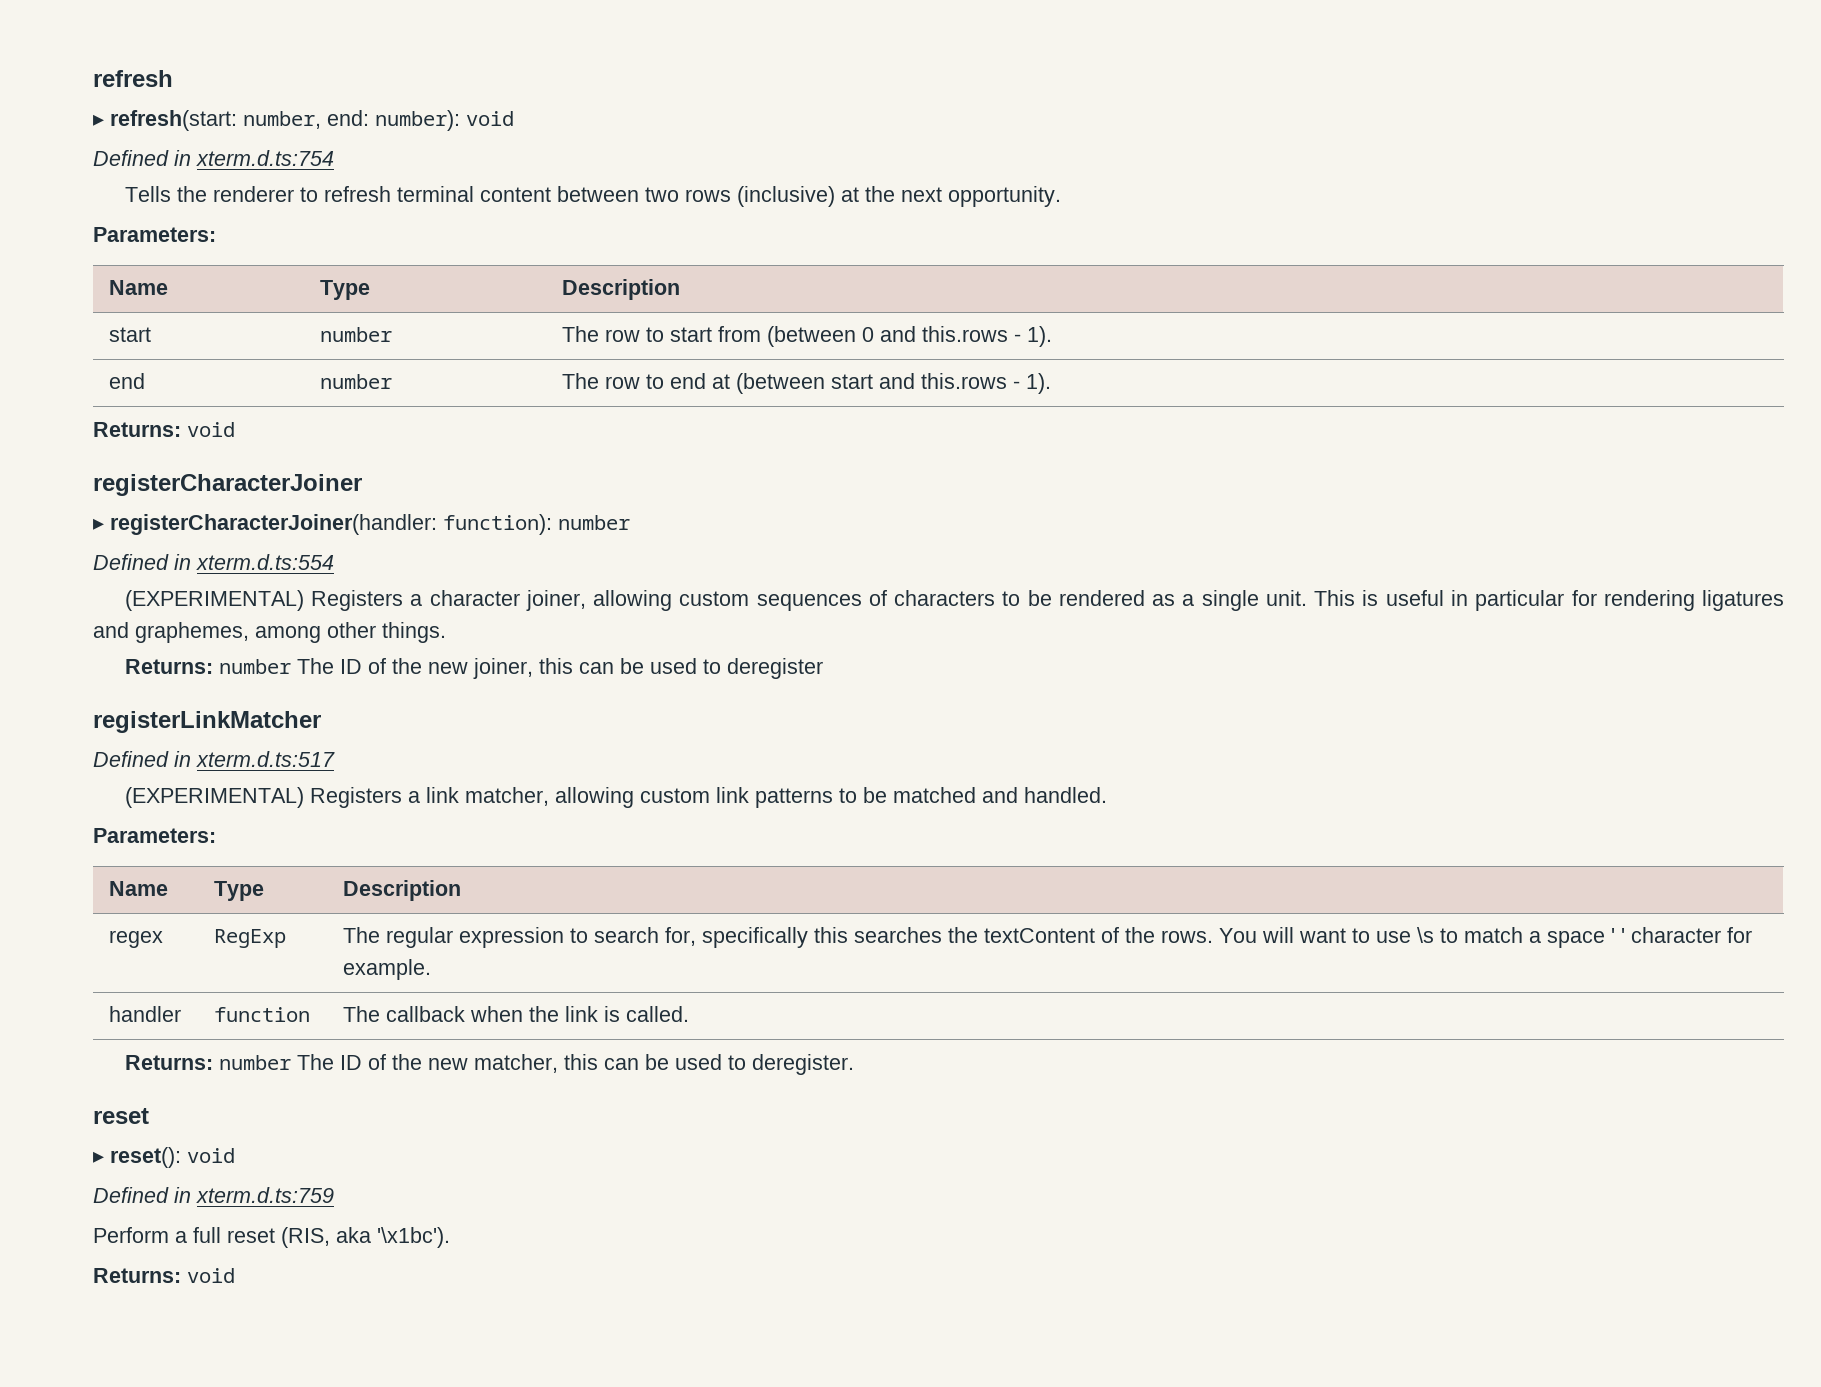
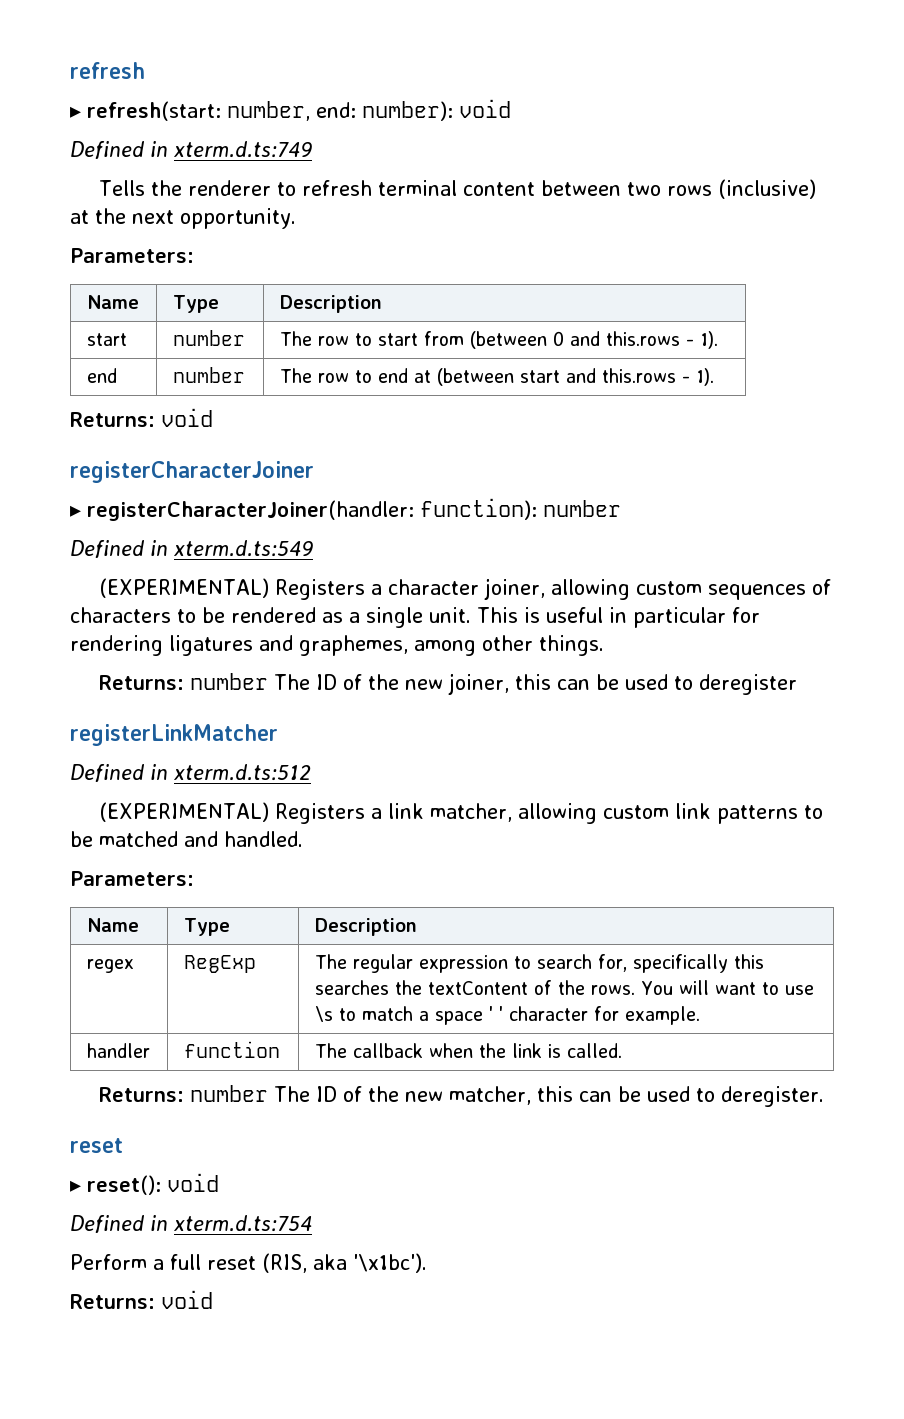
[196,150,334,166] xterm.d.ts:754 -> [174,141,312,158] xterm.d.ts:749
[196,554,334,570] xterm.d.ts:554 -> [174,540,313,557] xterm.d.ts:549
[196,751,335,767] xterm.d.ts:517 -> [174,764,311,781] xterm.d.ts:512
[196,1187,334,1203] xterm.d.ts:759 -> [174,1215,312,1232] xterm.d.ts:754

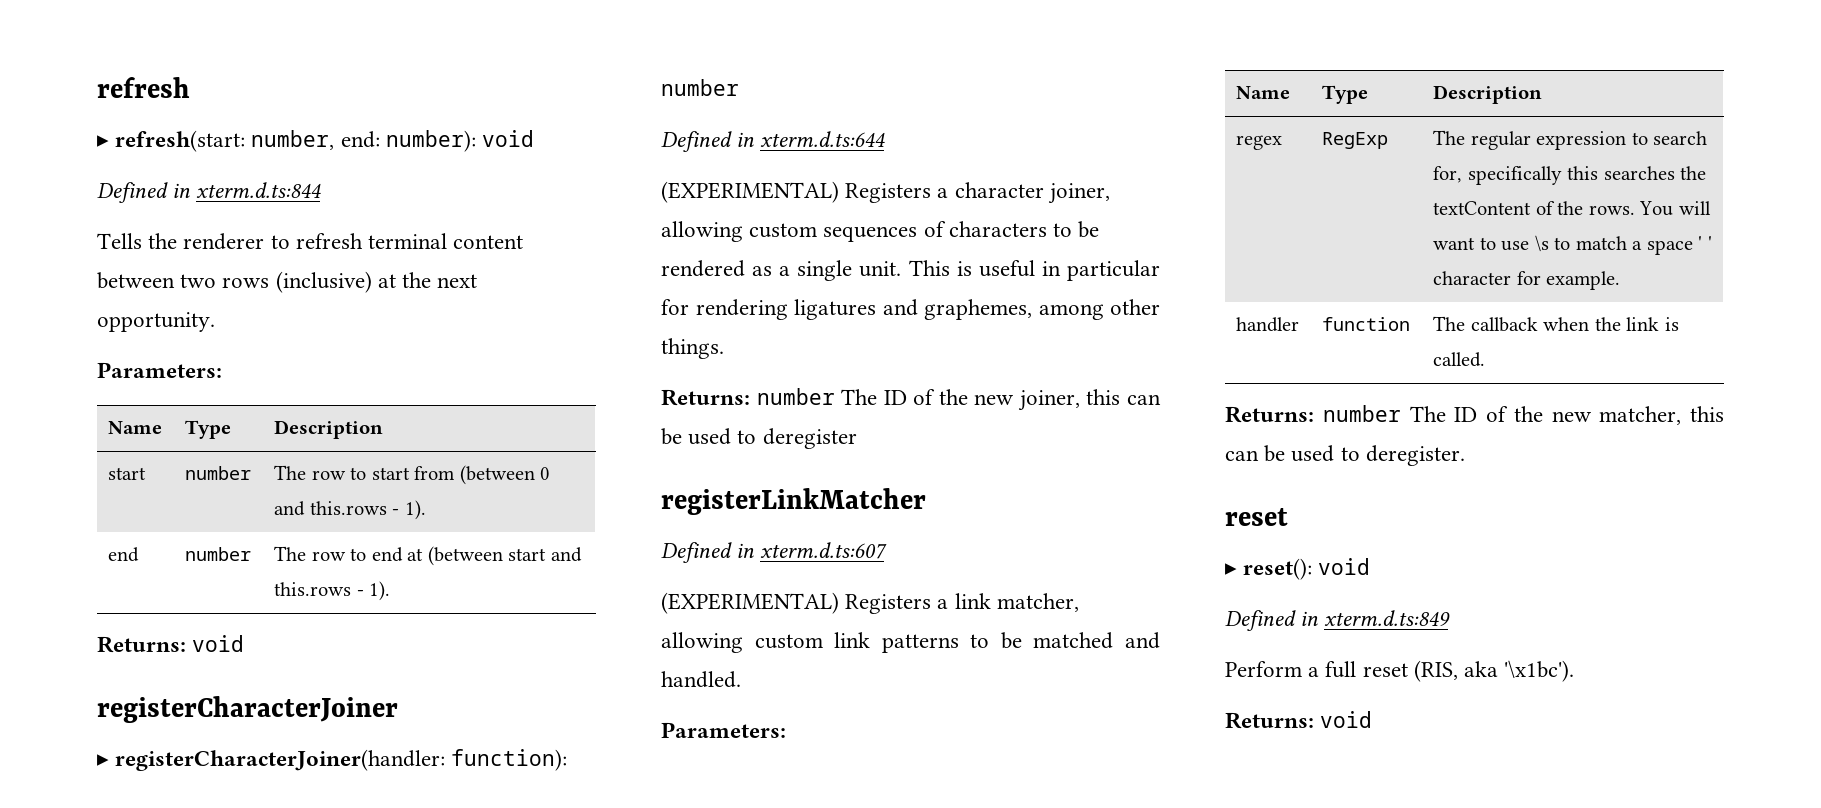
[174,141,312,158] xterm.d.ts:749 -> [196,182,322,198] xterm.d.ts:844
[174,540,313,557] xterm.d.ts:549 -> [760,131,886,147] xterm.d.ts:644
[174,764,311,781] xterm.d.ts:512 -> [760,542,888,559] xterm.d.ts:607
[174,1215,312,1232] xterm.d.ts:754 -> [1324,610,1452,626] xterm.d.ts:849

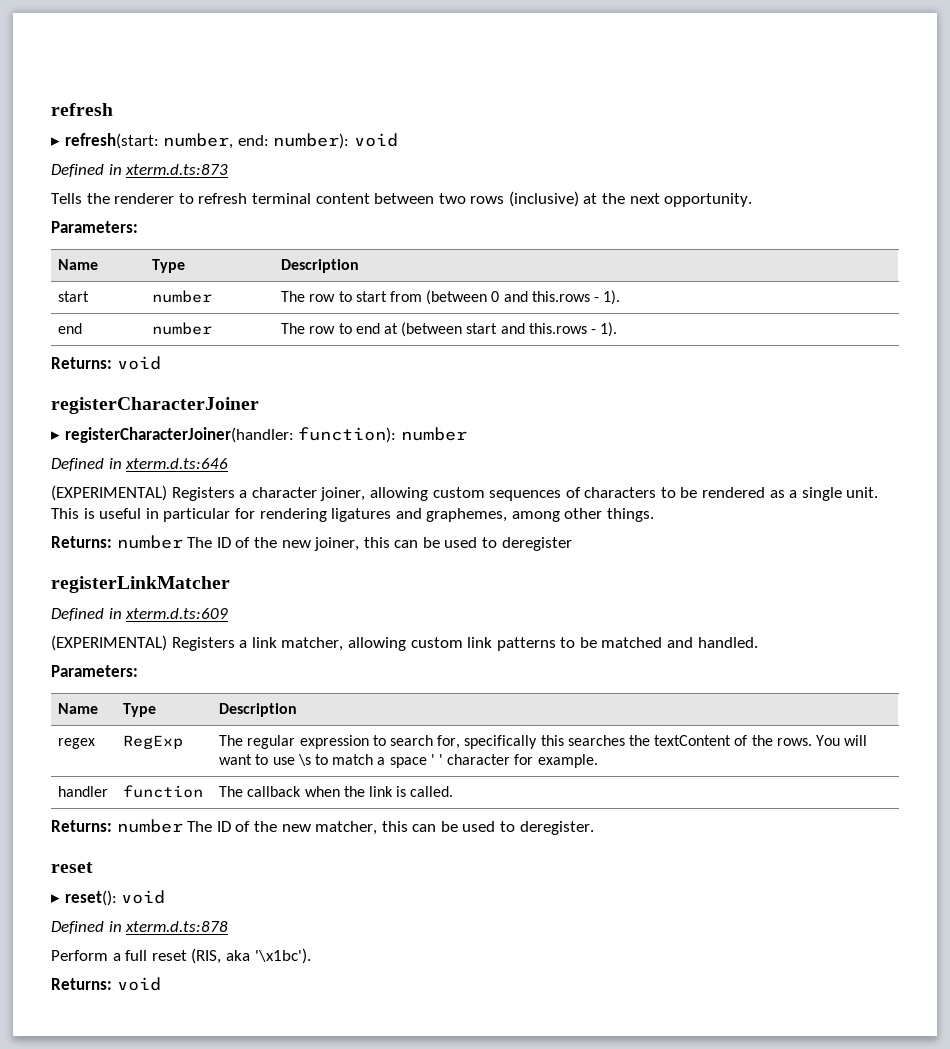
[196,182,322,198] xterm.d.ts:844 -> [125,164,229,175] xterm.d.ts:873
[760,131,886,147] xterm.d.ts:644 -> [125,458,229,469] xterm.d.ts:646
[760,542,888,559] xterm.d.ts:607 -> [125,608,229,619] xterm.d.ts:609
[1324,610,1452,626] xterm.d.ts:849 -> [125,921,229,932] xterm.d.ts:878

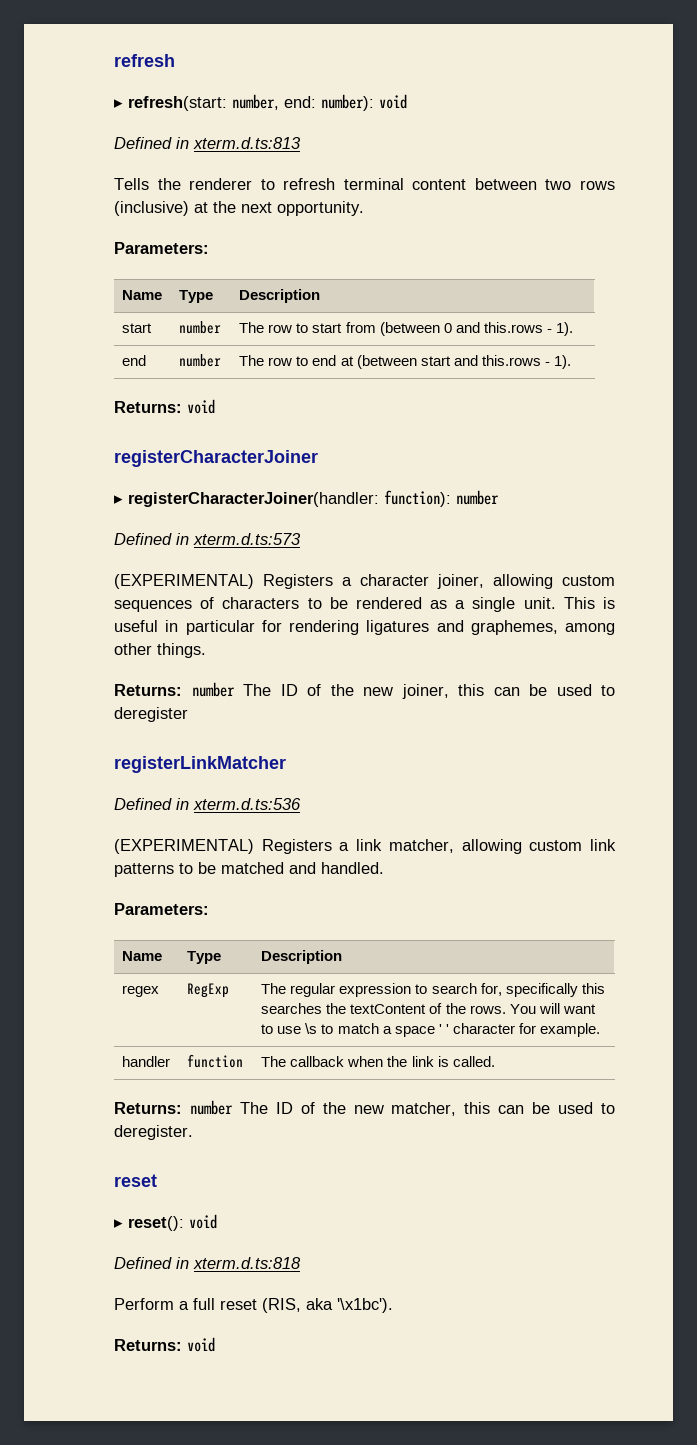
[125,164,229,175] xterm.d.ts:873 -> [193,137,301,149] xterm.d.ts:813
[125,458,229,469] xterm.d.ts:646 -> [193,533,301,545] xterm.d.ts:573
[125,608,229,619] xterm.d.ts:609 -> [193,798,301,810] xterm.d.ts:536
[125,921,229,932] xterm.d.ts:878 -> [193,1257,301,1269] xterm.d.ts:818

